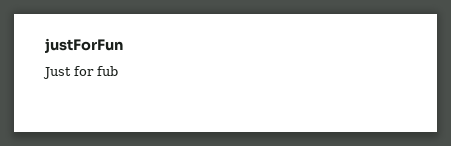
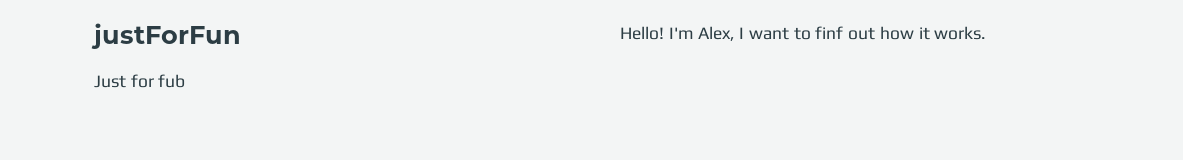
(118, 71) none -> [620,26,986,41] // Hello! I'm Alex, I want to finf out how it works.

